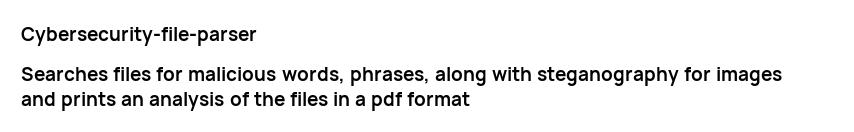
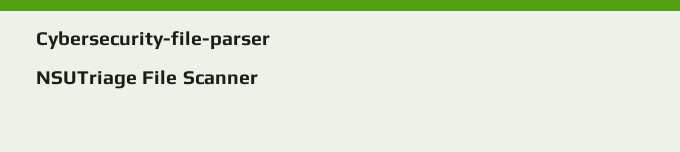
[21,67,783,86] [21,92,471,111] Searches files for malicious words, phrases, along with steganography for images and prints an analysis of the files in a pdf format -> [36,70,258,89] NSUTriage File Scanner

